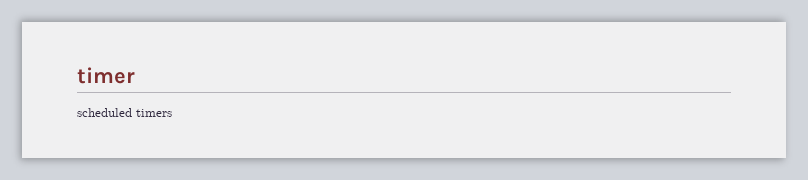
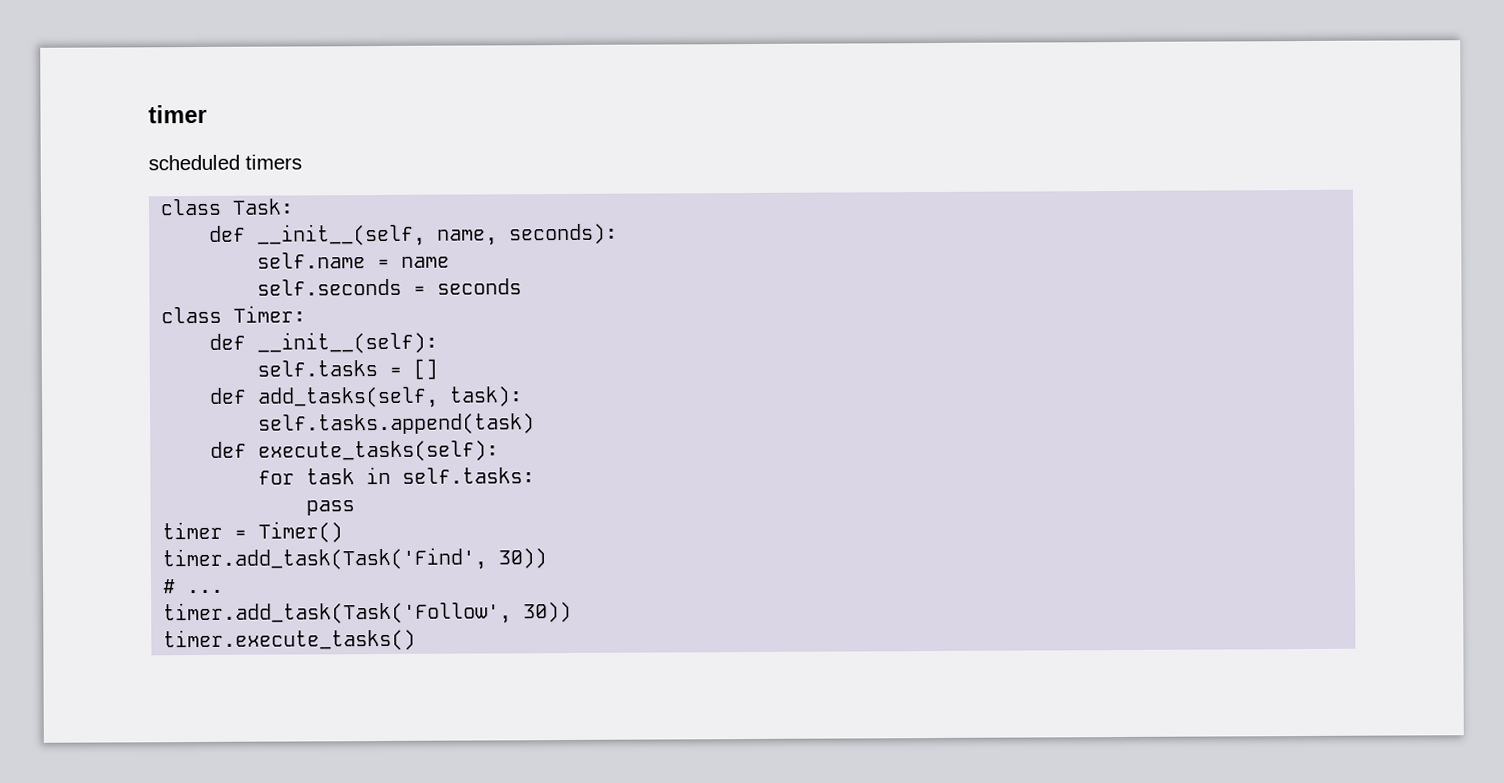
(172, 113) none -> [160,198,295,216] [209,223,619,247] [257,252,451,269] [257,278,523,296] [161,305,307,324] [209,331,439,354] [257,358,439,380] [209,386,524,409] [258,413,536,435] [210,440,500,462] [258,466,536,485] [306,500,356,516] [162,521,344,543] [162,547,548,572] [163,579,225,594] [163,601,573,626] [163,628,417,652] // class Task: // def __init__(self, name, seconds): // self.name = name // self.seconds = seconds // class Timer: // def __init__(self): // self.tasks = [] // def add_tasks(self, task): // self.tasks.append(task) // def execute_tasks(self): // for task in self.tasks: // pass // timer = Timer() // timer.add_task(Task('Find', 30)) // # ... // timer.add_task(Task('Follow', 30)) // timer.execute_tasks()

